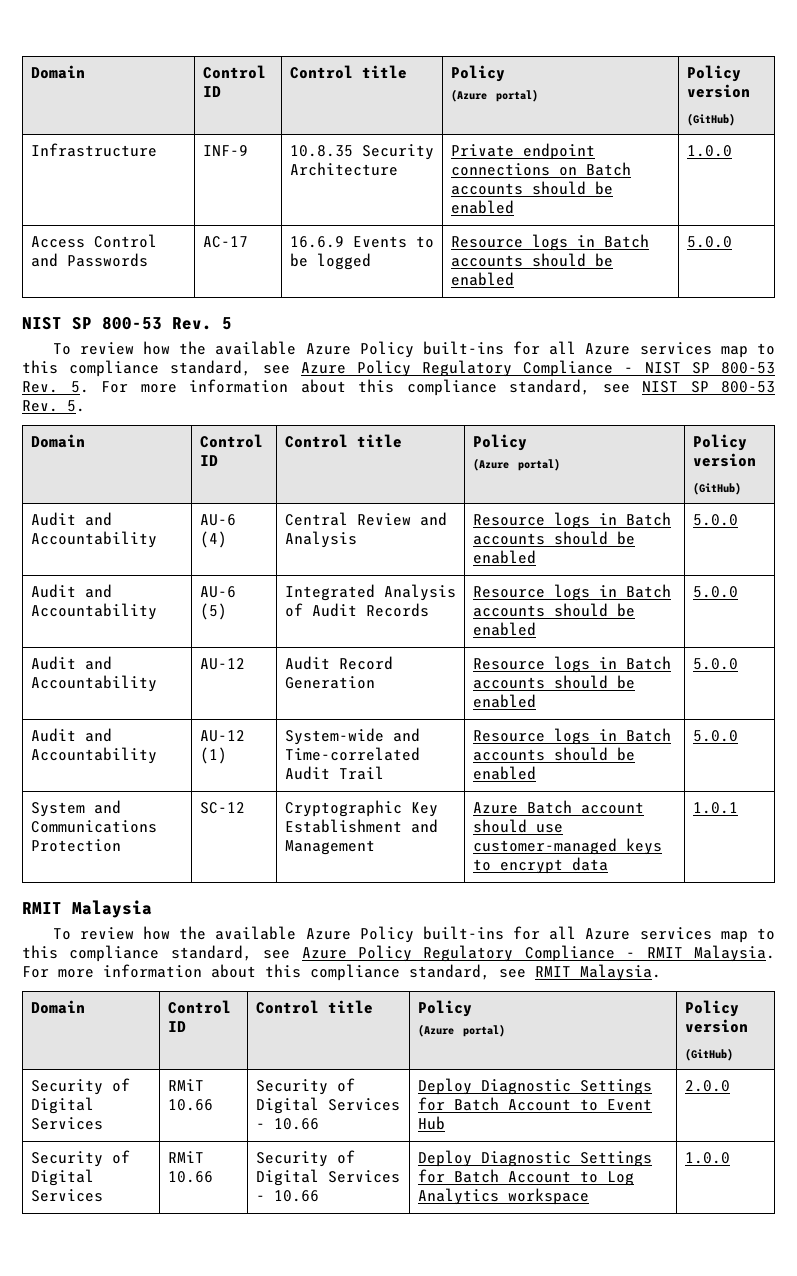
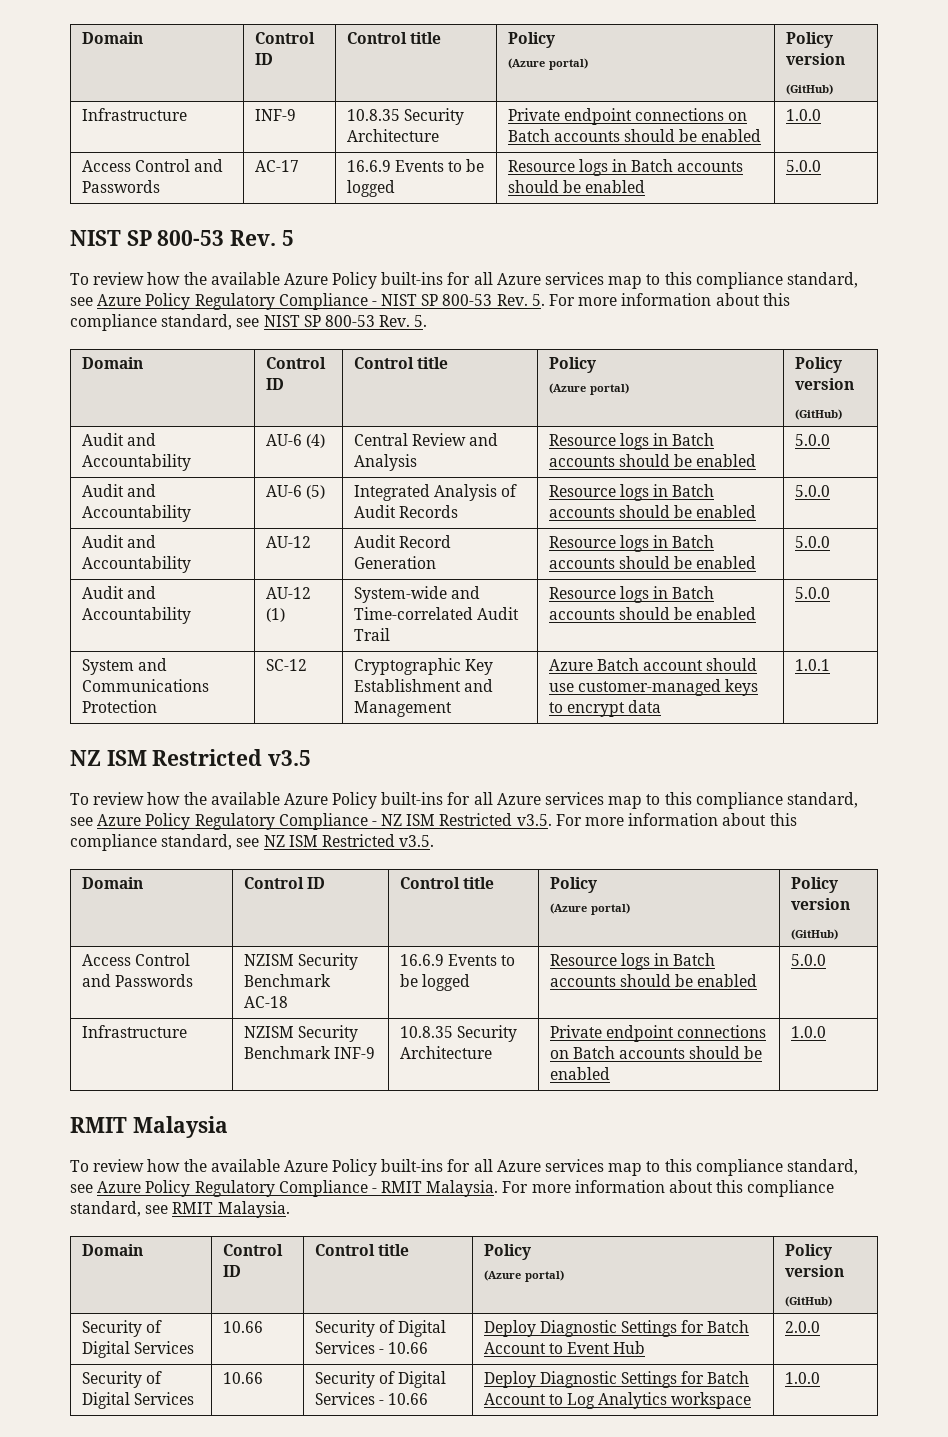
(738, 808) none -> [70,749,312,766] [70,792,858,809] [70,813,797,830] [70,834,435,851] [81,877,143,889] [243,877,325,889] [399,877,494,889] [549,877,597,893] [549,903,630,915] [790,877,838,893] [790,898,850,910] [790,929,838,940] [81,953,190,966] [81,974,193,987] [243,953,358,970] [243,974,331,987] [243,996,288,1008] [399,954,515,966] [399,974,470,991] [549,953,716,970] [549,974,758,987] [790,954,826,966] [81,1025,187,1038] [243,1025,358,1042] [243,1046,375,1059] [399,1025,517,1042] [399,1046,492,1059] [549,1025,766,1042] [549,1046,763,1059] [549,1067,610,1080] [790,1026,826,1038] // NZ ISM Restricted v3.5 // To review how the available Azure Policy built-ins for all Azure services map to this compliance standard, see Azure Policy Regulatory Compliance - NZ ISM Restricted v3.5. For more information about this compliance standard, see NZ ISM Restricted v3.5. // Domain | Control ID | Control title | Policy // (Azure portal) | Policy version // (GitHub) // Access Control and Passwords | NZISM Security Benchmark AC-18 | 16.6.9 Events to be logged | Resource logs in Batch accounts should be enabled | 5.0.0 // Infrastructure | NZISM Security Benchmark INF-9 | 10.8.35 Security Architecture | Private endpoint connections on Batch accounts should be enabled | 1.0.0
[167,1079,204,1091] RMiT -> (194, 1347) none
[167,1151,204,1163] RMiT -> (194, 1398) none

